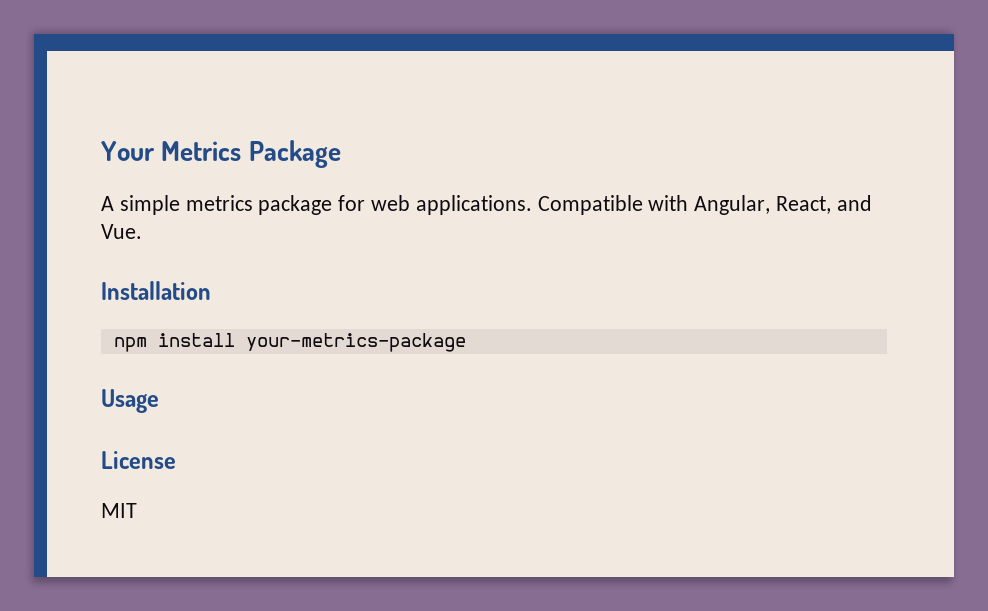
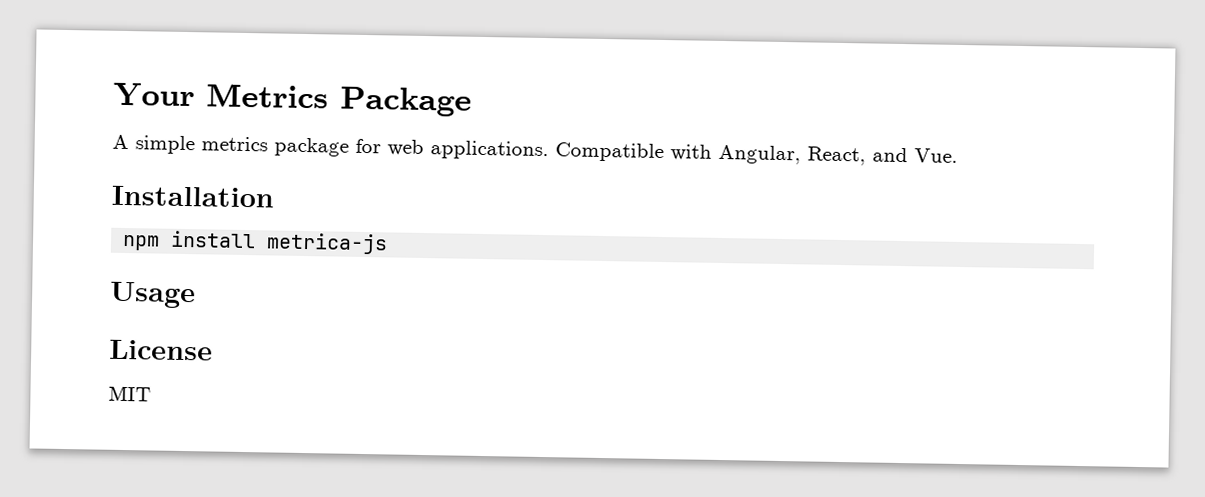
[245,333,466,352] your-metrics-package -> [266,232,389,255] metrica-js

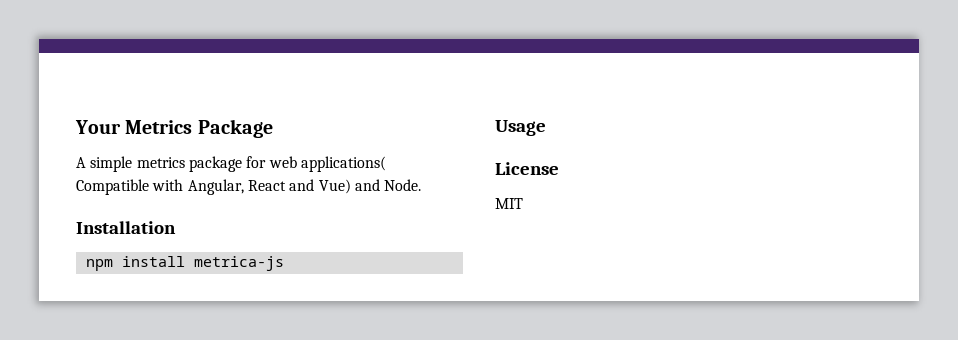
[430,140,549,161] applications. -> [300,156,386,172] applications(
[807,146,958,166] React, and Vue. -> [247,179,422,194] React and Vue) and Node.

